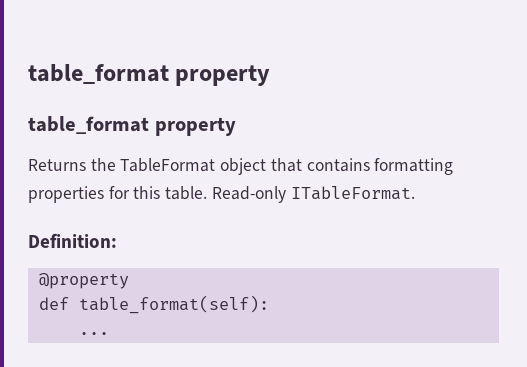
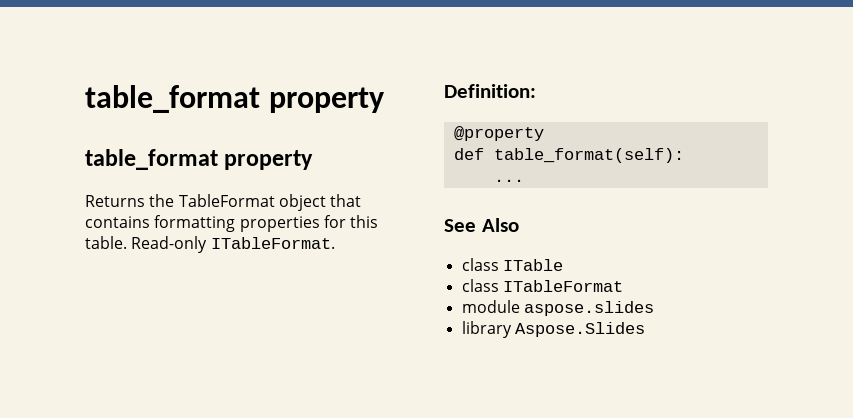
(109, 333) none -> [444,218,519,232] [461,258,563,271] [461,279,623,292] [461,300,654,316] [461,321,645,338] // See Also // class ITable // class ITableFormat // module aspose.slides // library Aspose.Slides

